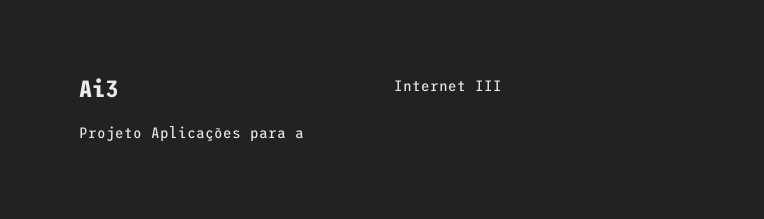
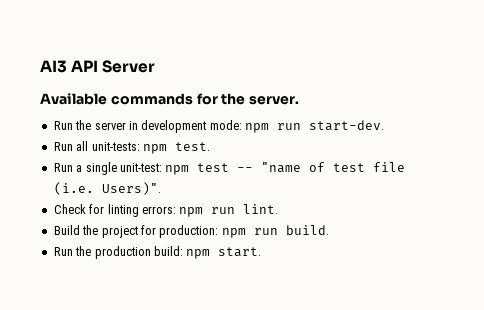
[79,78,118,98] [79,126,304,142] [394,80,502,92] Ai3 // Projeto Aplicações para a Internet III -> [40,60,156,73] [40,93,300,105] [53,120,384,133] [53,141,210,154] [53,162,406,175] [53,182,161,195] [53,204,279,217] [53,225,329,238] [53,246,262,259] AI3 API Server // Available commands for the server. // Run the server in development mode: npm run start-dev. // Run all unit-tests: npm test. // Run a single unit-test: npm test -- "name of test file (i.e. Users)". // Check for linting errors: npm run lint. // Build the project for production: npm run build. // Run the production build: npm start.

